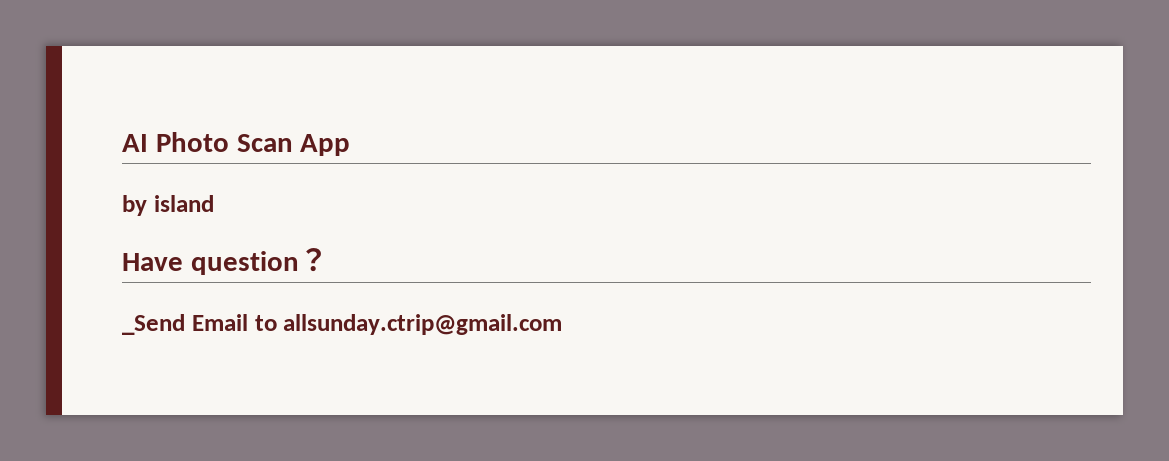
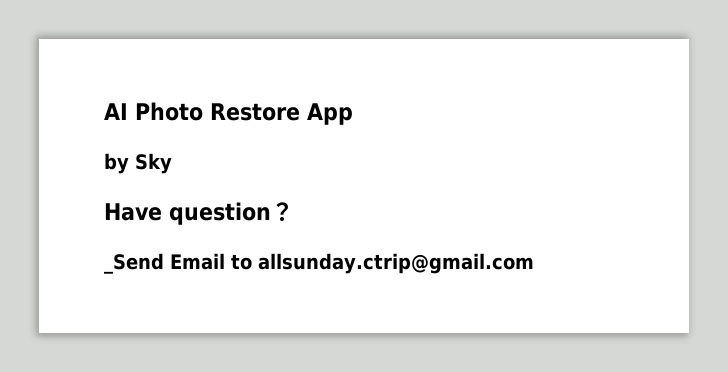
[236,134,293,152] Scan -> [210,103,300,121] Restore
[153,195,214,212] island -> [135,153,172,174] Sky

